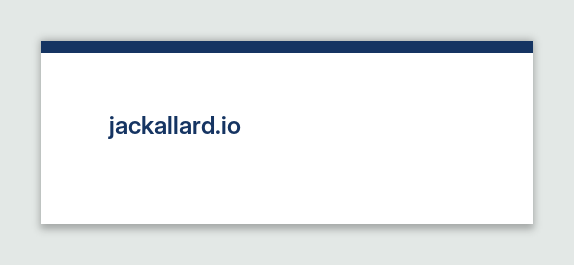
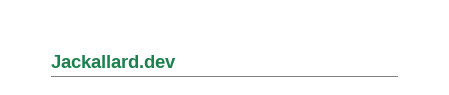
[108,116,241,139] jackallard.io -> [51,55,176,68] Jackallard.dev

